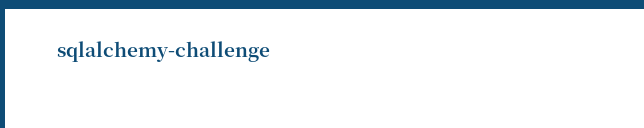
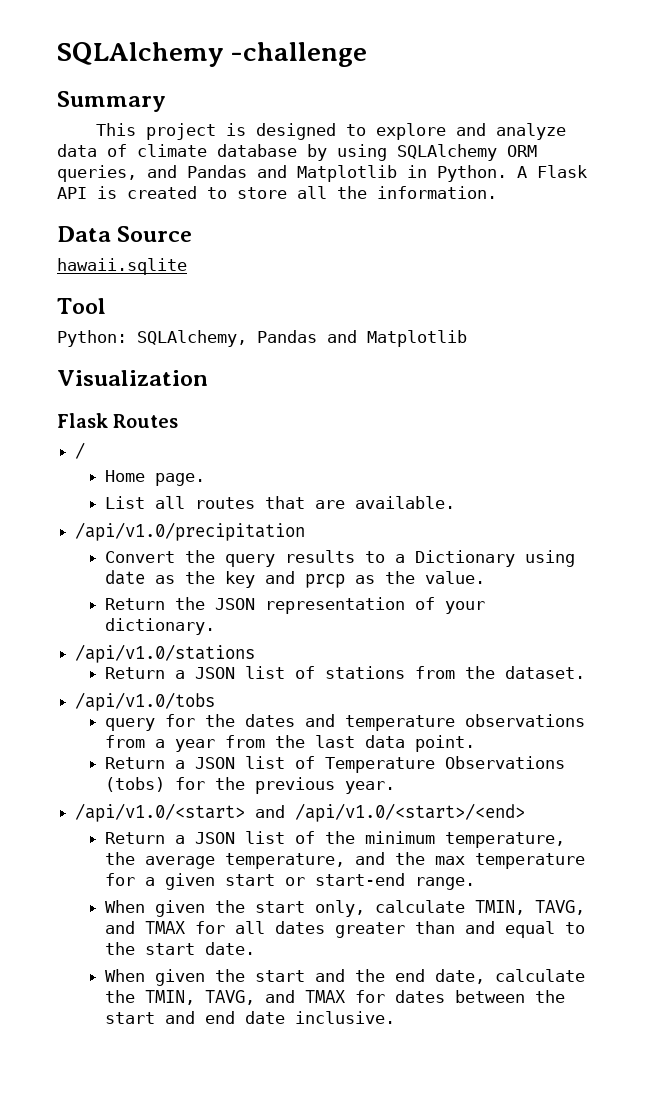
[57,41,270,62] sqlalchemy-challenge -> [57,42,368,67] [57,91,166,112] [95,123,566,140] [57,144,537,161] [57,165,587,182] [57,186,497,199] [57,226,193,242] [57,258,187,275] [57,298,106,314] [57,330,467,347] [57,370,208,386] [57,413,179,428] [75,442,86,459] [105,470,206,486] [105,496,456,509] [75,522,306,541] [105,550,576,567] [105,570,486,588] [105,597,486,614] [105,618,216,635] [75,644,256,663] [105,666,586,679] [75,692,216,711] [105,714,586,731] [105,735,476,752] [105,756,566,773] [105,777,396,794] [75,803,526,822] [105,831,566,848] [105,852,586,869] [105,873,476,890] [105,900,586,917] [105,921,586,938] [105,942,256,955] [105,969,586,986] [105,990,566,1005] [105,1011,396,1024] SQLAlchemy -challenge // Summary // This project is designed to explore and analyze data of climate database by using SQLAlchemy ORM queries, and Pandas and Matplotlib in Python. A Flask API is created to store all the information. // Data Source // hawaii.sqlite // Tool // Python: SQLAlchemy, Pandas and Matplotlib // Visualization // Flask Routes // / // Home page. // List all routes that are available. // /api/v1.0/precipitation // Convert the query results to a Dictionary using date as the key and prcp as the value. // Return the JSON representation of your dictionary. // /api/v1.0/stations // Return a JSON list of stations from the dataset. // /api/v1.0/tobs // query for the dates and temperature observations from a year from the last data point. // Return a JSON list of Temperature Observations (tobs) for the previous year. // /api/v1.0/<start> and /api/v1.0/<start>/<end> // Return a JSON list of the minimum temperature, the average temperature, and the max temperature for a given start or start-end range. // When given the start only, calculate TMIN, TAVG, and TMAX for all dates greater than and equal to the start date. // When given the start and the end date, calculate the TMIN, TAVG, and TMAX for dates between the start and end date inclusive.

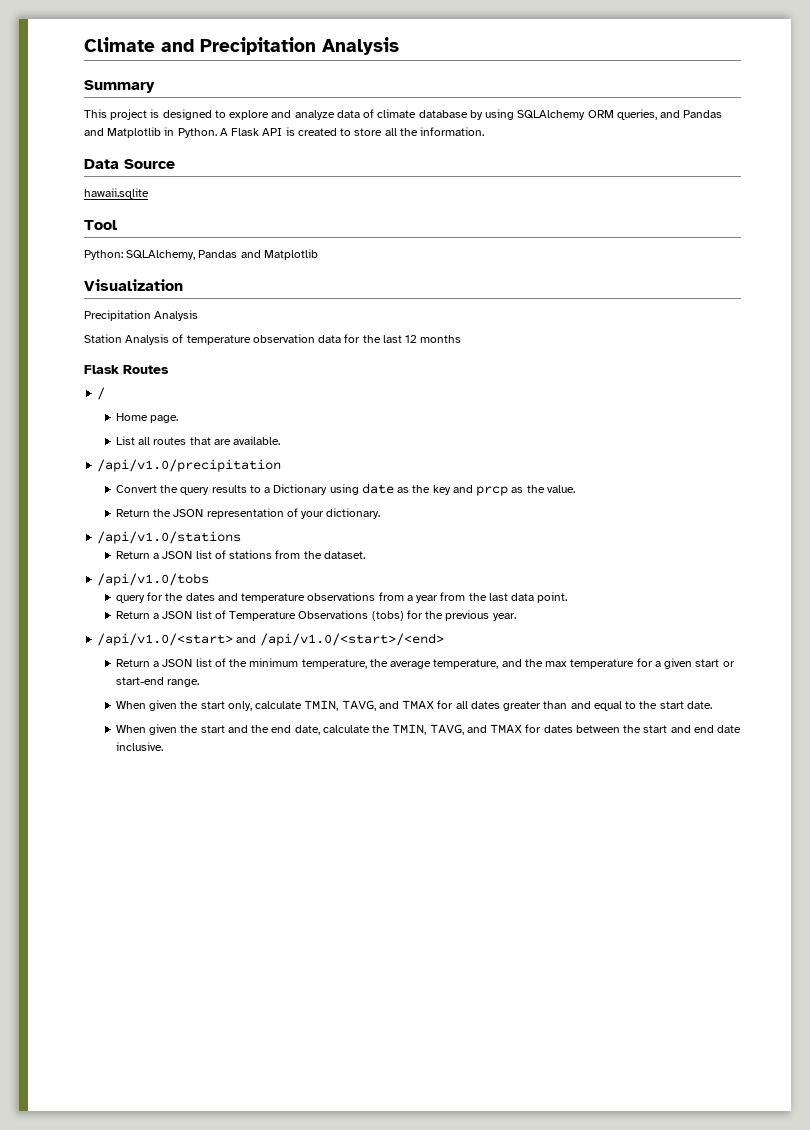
[57,42,368,67] SQLAlchemy -challenge -> [84,37,399,55] Climate and Precipitation Analysis
(208, 378) none -> [84,310,199,321] [84,334,462,345] // Precipitation Analysis // Station Analysis of temperature observation data for the last 12 months

